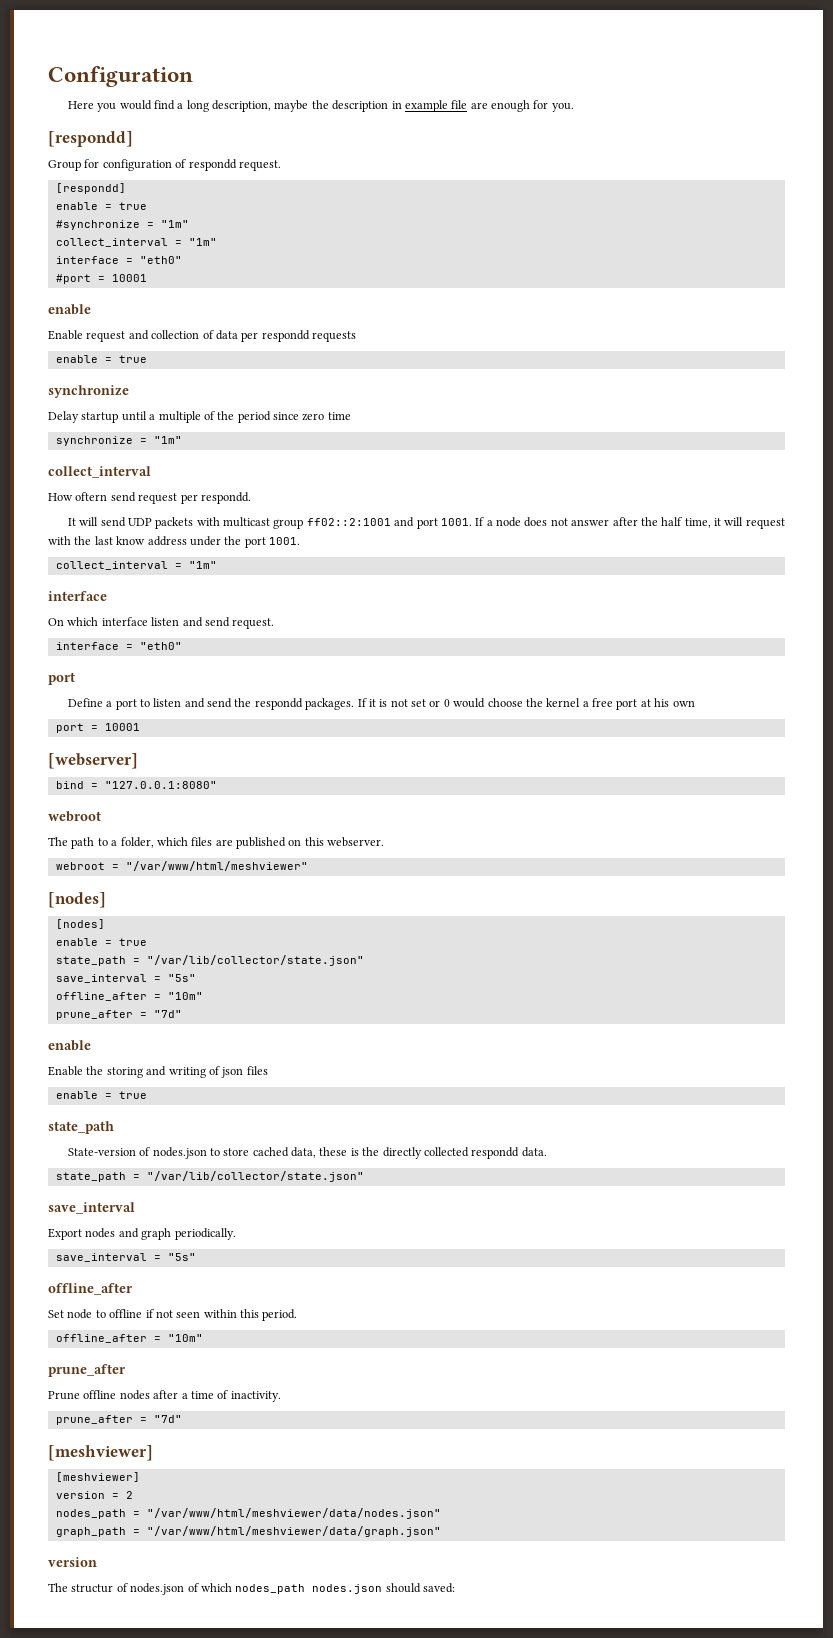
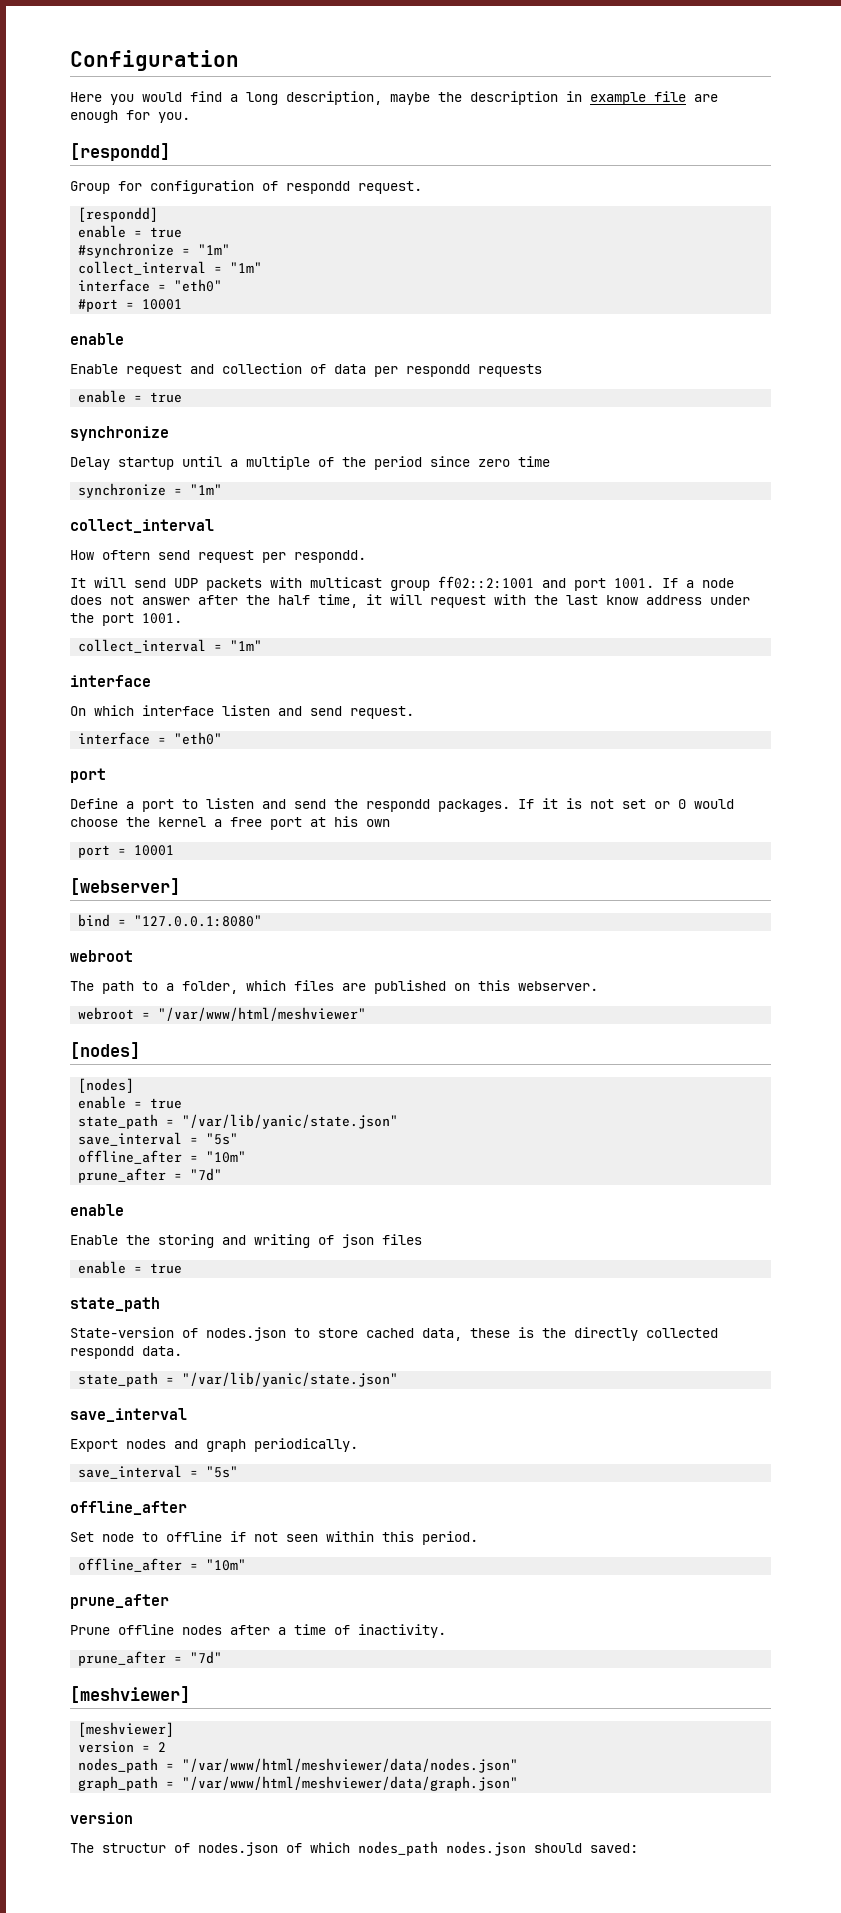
[146,955,364,966] "/var/lib/collector/state.json" -> [182,1114,399,1129] "/var/lib/yanic/state.json"
[146,1171,364,1182] "/var/lib/collector/state.json" -> [182,1372,399,1387] "/var/lib/yanic/state.json"

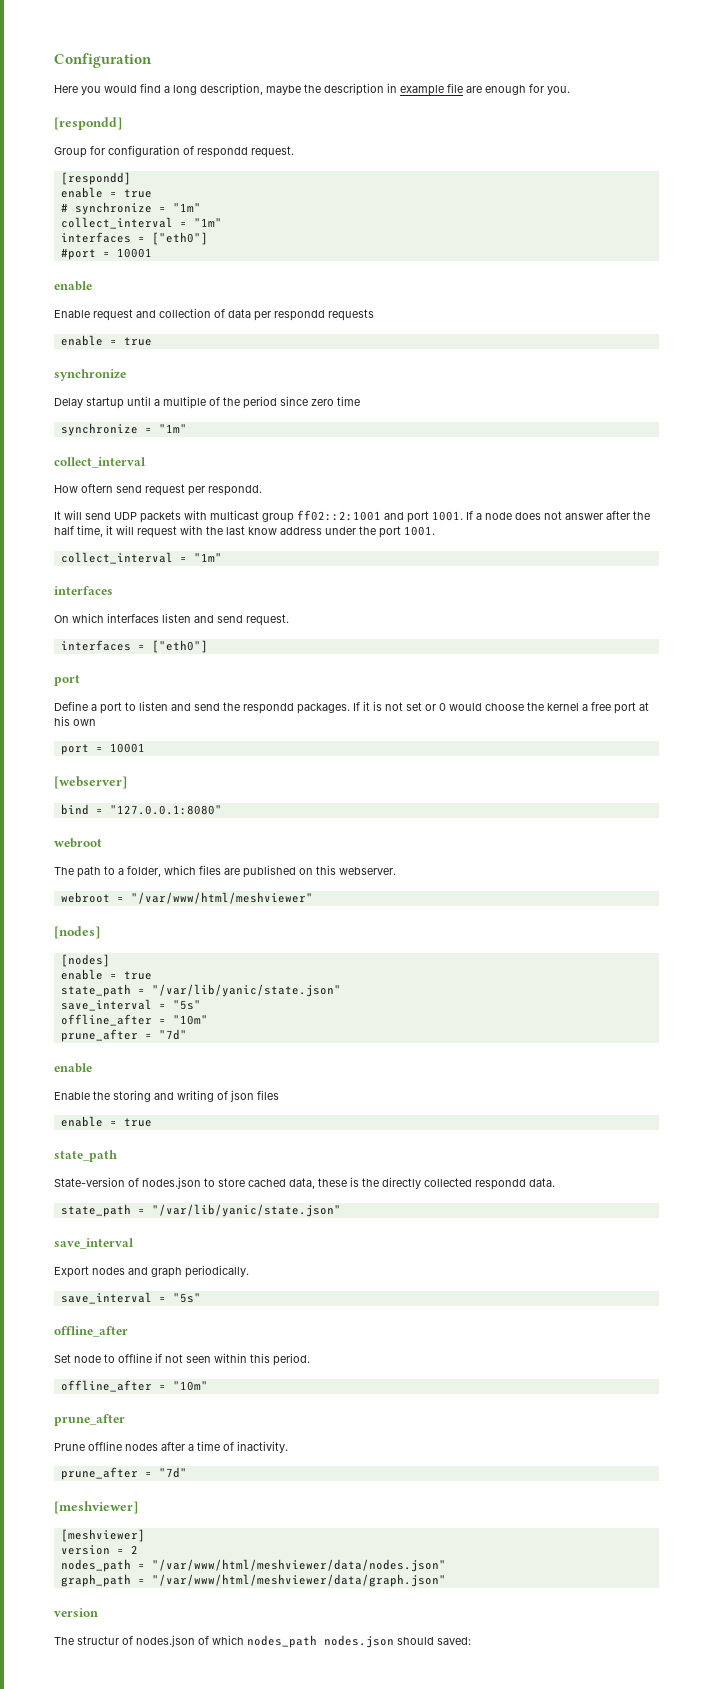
[78,243,175,258] #synchronize -> [60,202,152,215] # synchronize
[78,279,223,292] interface = "eth0" -> [60,232,208,245] interfaces = ["eth0"]
[70,675,151,687] interface -> [54,586,113,595] interfaces
[142,705,214,716] interface -> [107,613,159,623] interfaces
[78,732,223,745] interface = "eth0" -> [60,640,208,653] interfaces = ["eth0"]

